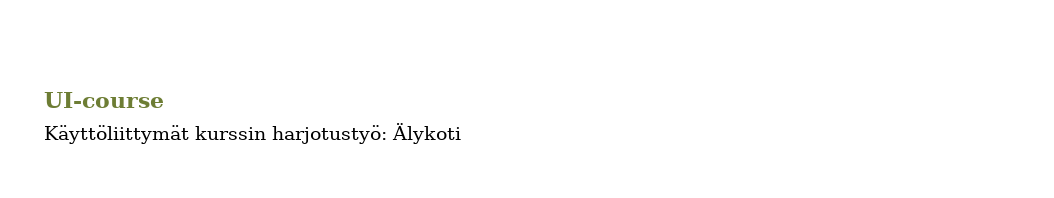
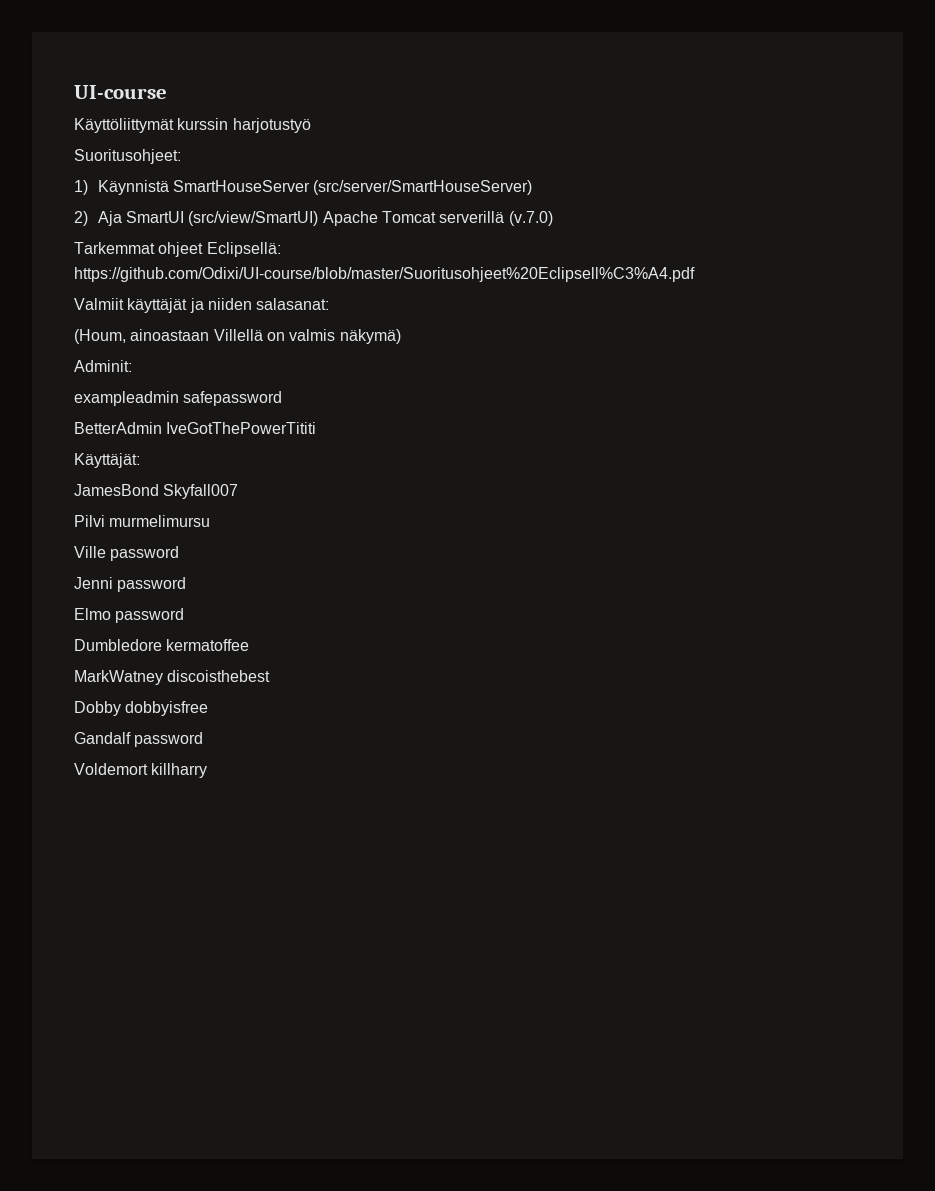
[272,123,461,144] harjotustyö: Älykoti -> [232,118,311,133] [74,149,181,164] [74,180,533,195] [74,211,553,226] [74,242,281,257] [74,267,695,282] [74,298,330,313] [74,329,401,344] [74,360,132,372] [74,391,283,406] [74,422,317,434] [74,453,140,468] [74,484,239,499] [74,515,211,527] [74,546,180,561] [74,577,187,592] [74,608,185,623] [74,639,250,651] [74,670,271,685] [74,701,209,716] [74,732,204,747] [74,763,208,778] harjotustyö // Suoritusohjeet: // 1) Käynnistä SmartHouseServer (src/server/SmartHouseServer) // 2) Aja SmartUI (src/view/SmartUI) Apache Tomcat serverillä (v.7.0) // Tarkemmat ohjeet Eclipsellä: https://github.com/Odixi/UI-course/blob/master/Suoritusohjeet%20Eclipsell%C3%A4.pdf // Valmiit käyttäjät ja niiden salasanat: // (Houm, ainoastaan Villellä on valmis näkymä) // Adminit: // exampleadmin safepassword // BetterAdmin IveGotThePowerTititi // Käyttäjät: // JamesBond Skyfall007 // Pilvi murmelimursu // Ville password // Jenni password // Elmo password // Dumbledore kermatoffee // MarkWatney discoisthebest // Dobby dobbyisfree // Gandalf password // Voldemort killharry

